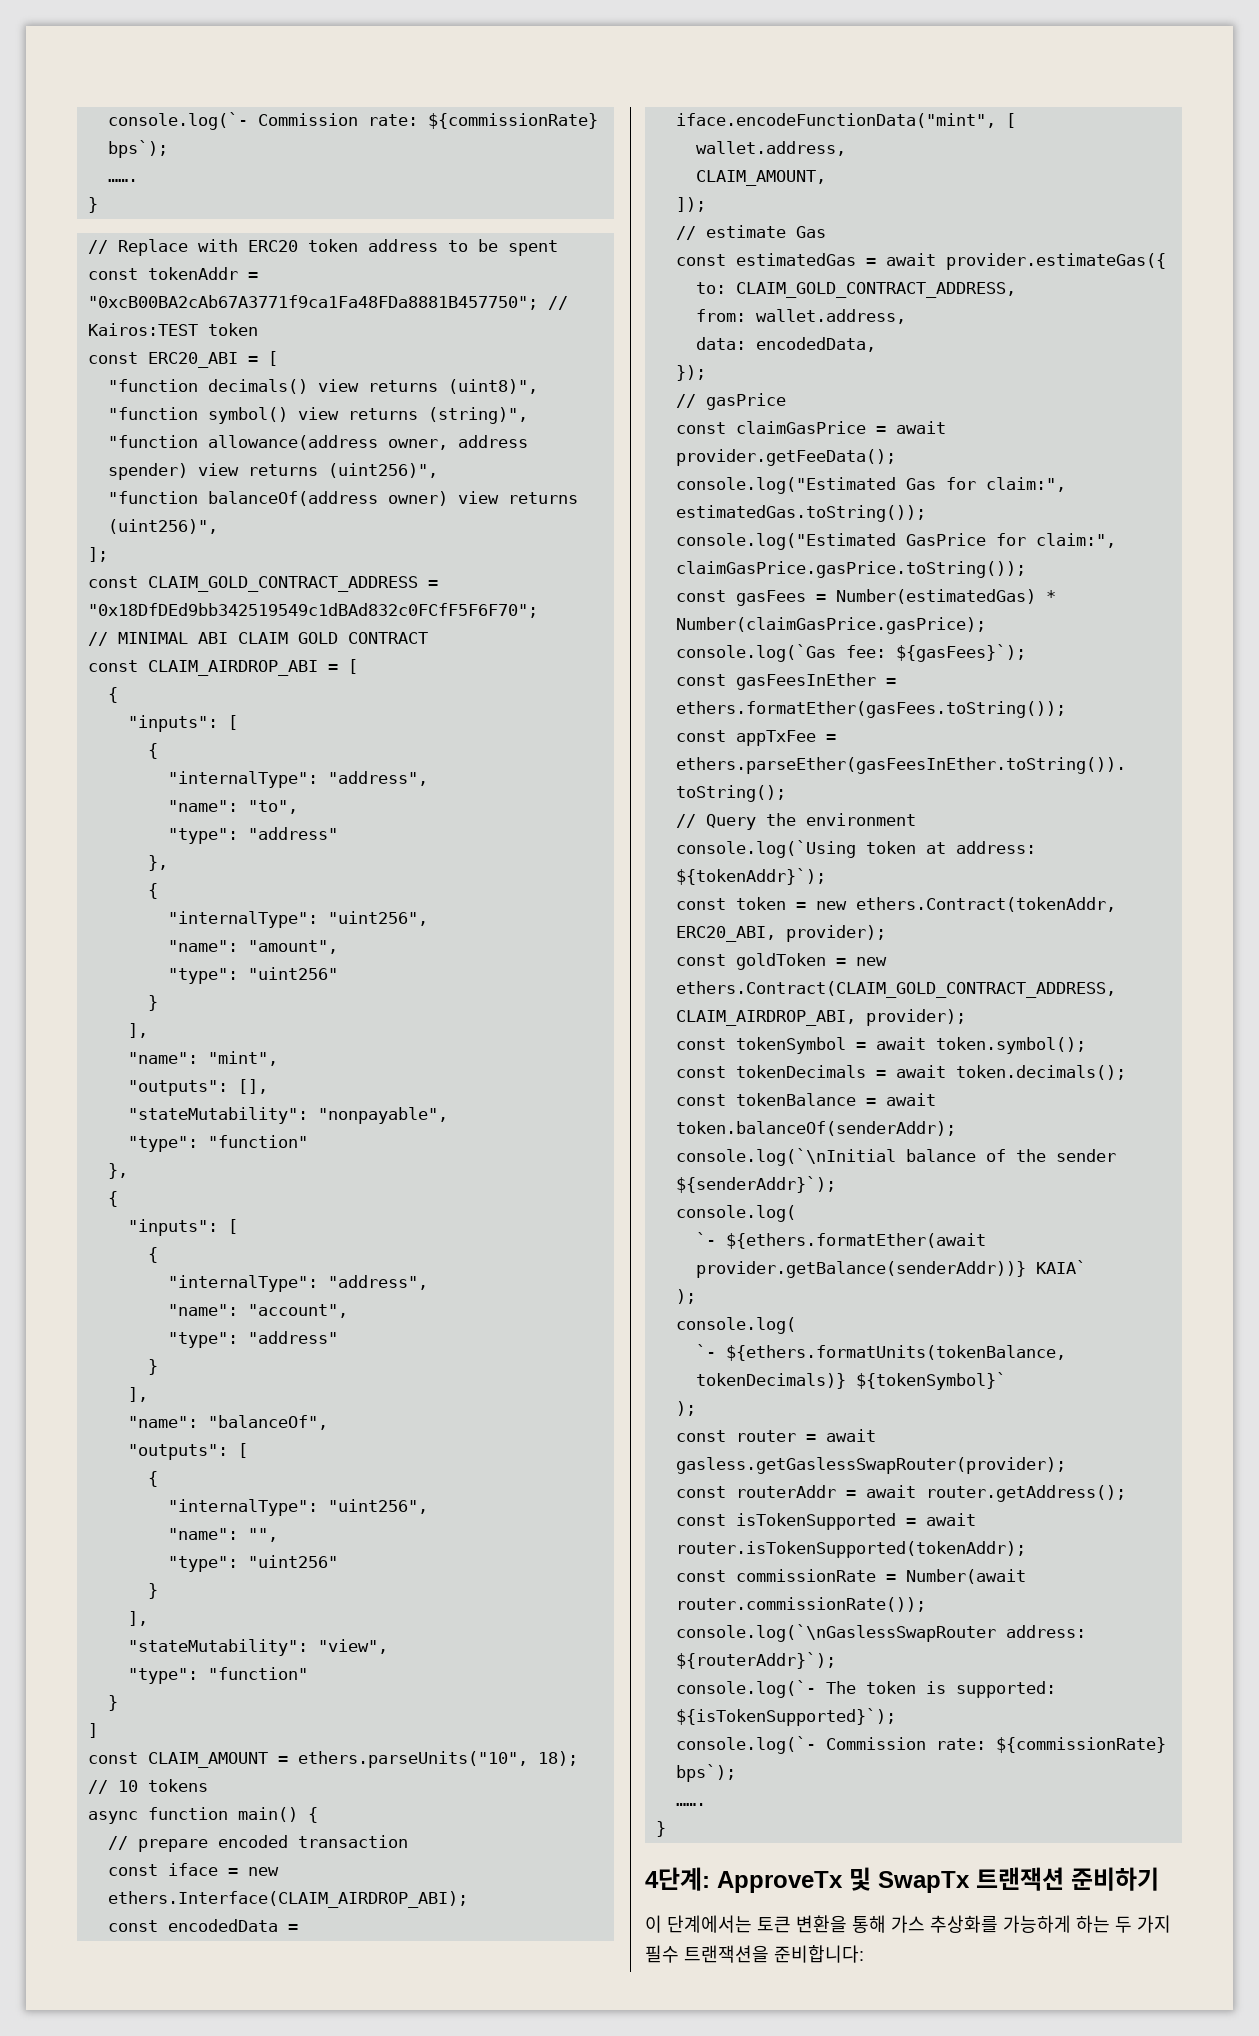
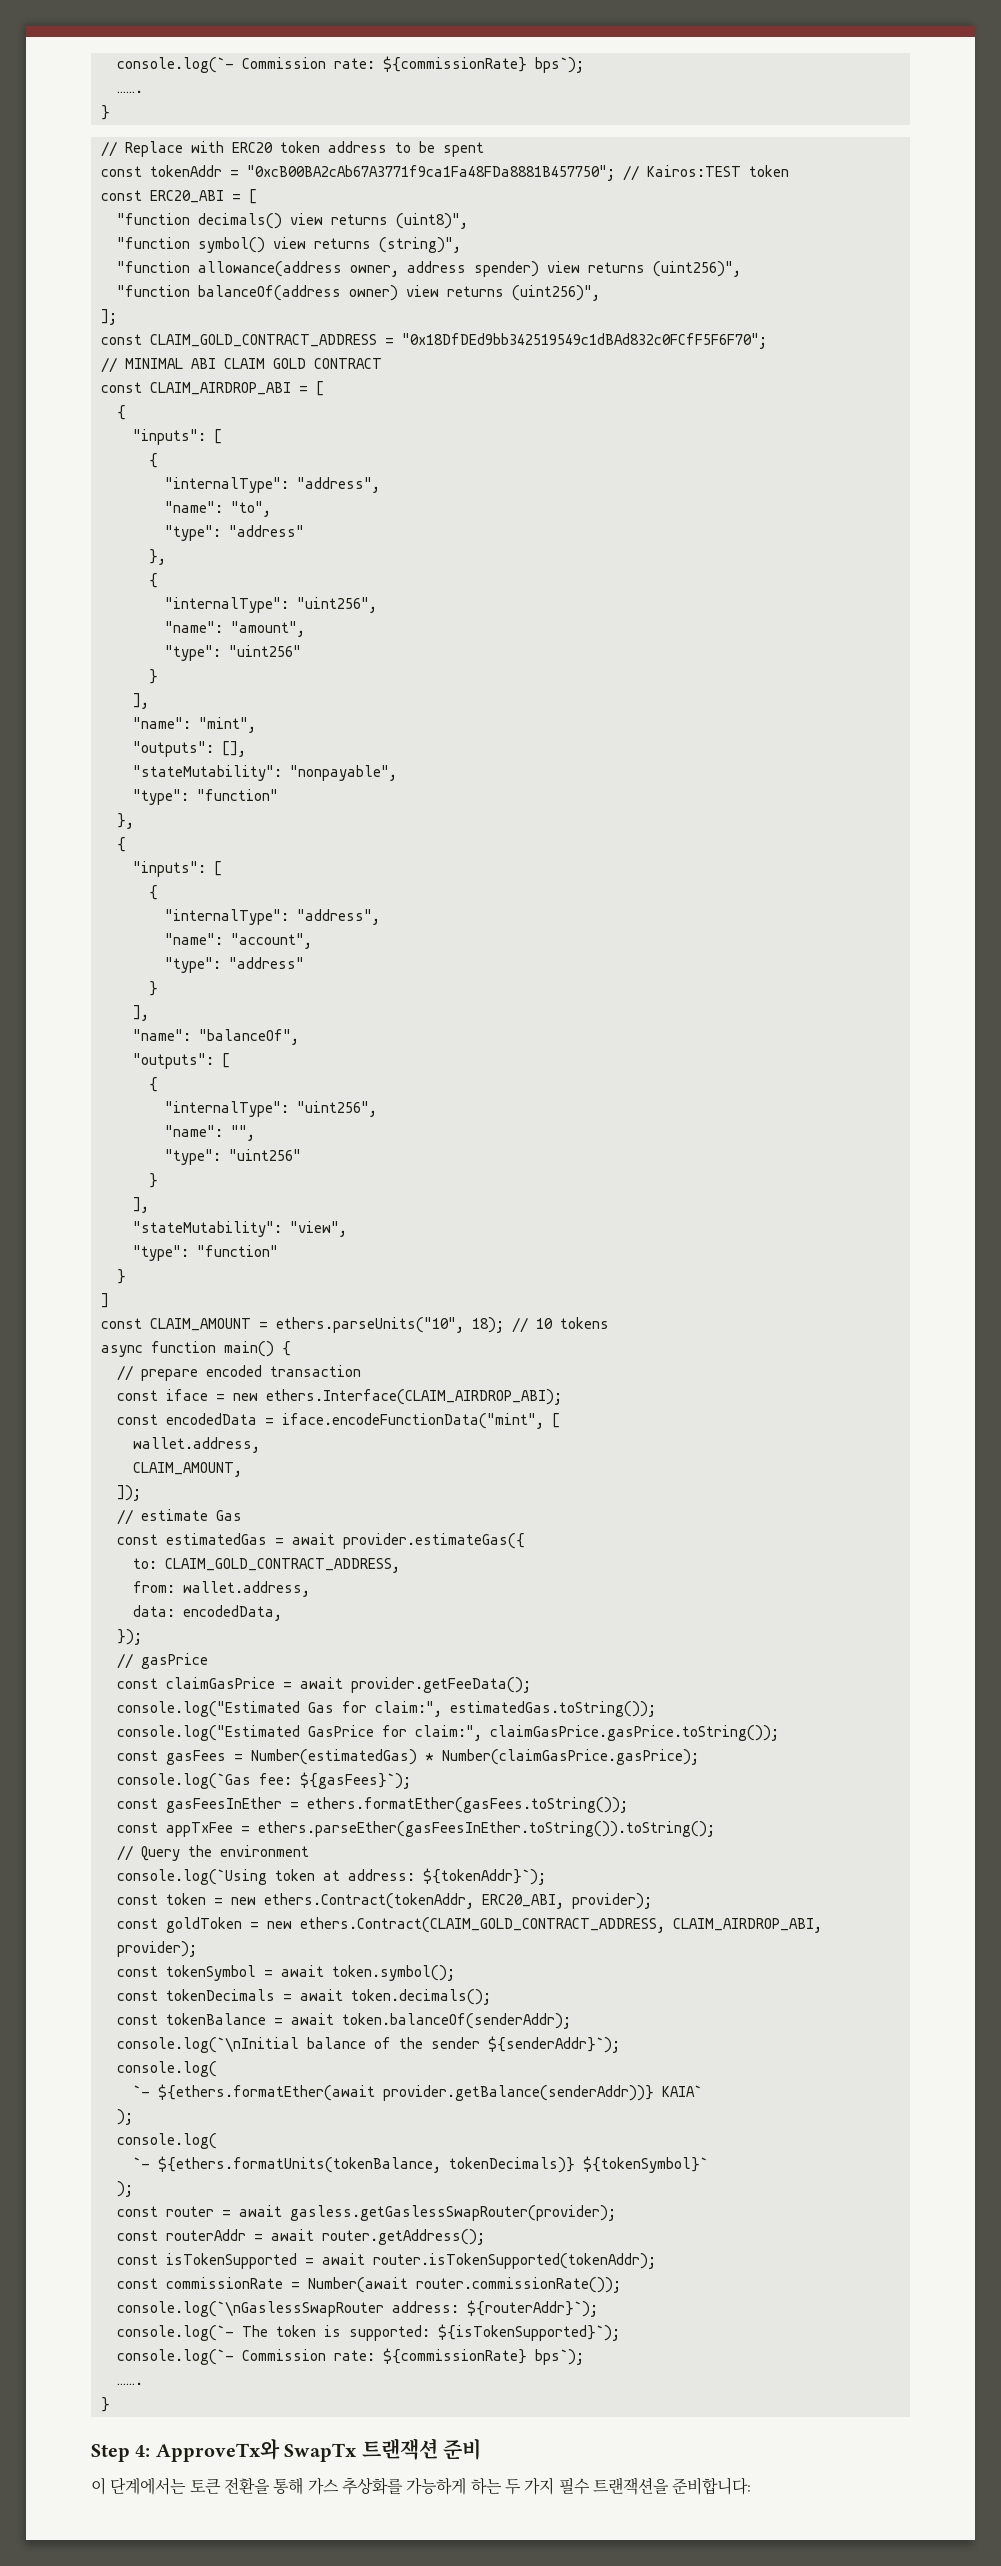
[645,1867,871,1893] 4단계: ApproveTx 및 -> [91,2439,280,2462] Step 4: ApproveTx와
[1071,1867,1159,1891] 준비하기 -> [443,2439,481,2460] 준비
[796,1915,847,1933] 변환을 -> [223,2477,270,2494] 전환을

